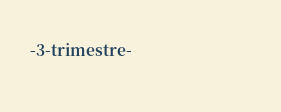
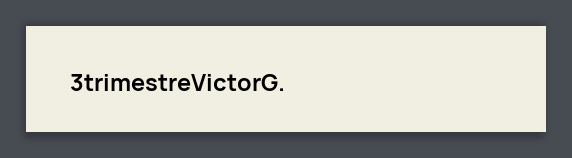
[30,43,132,56] -3-trimestre- -> [70,74,285,91] 3trimestreVictorG.

